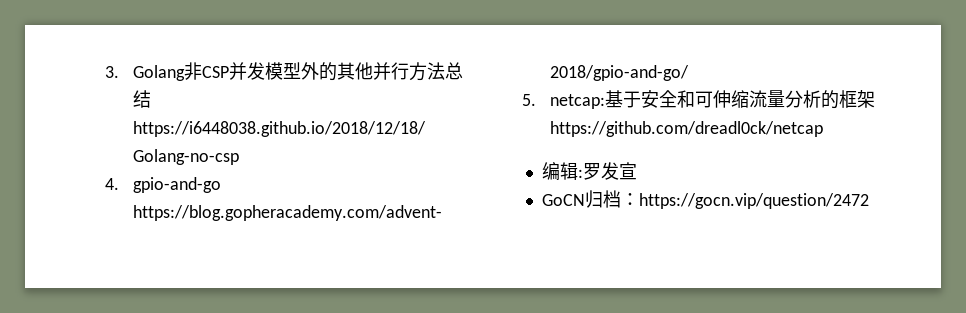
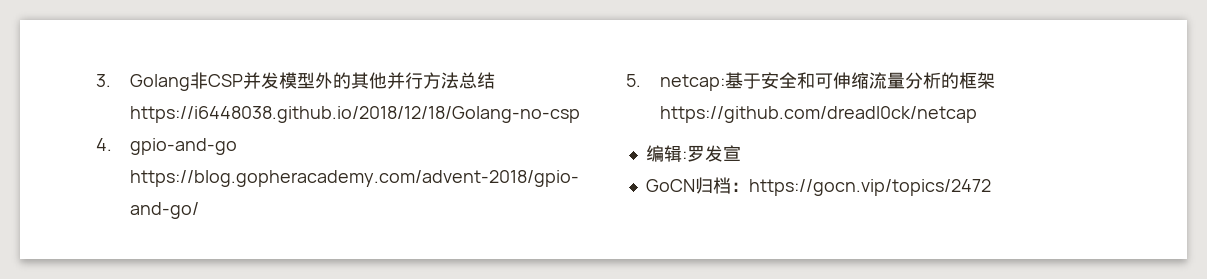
[638,193,869,209] https://gocn.vip/question/2472 -> [748,179,991,196] https://gocn.vip/topics/2472

